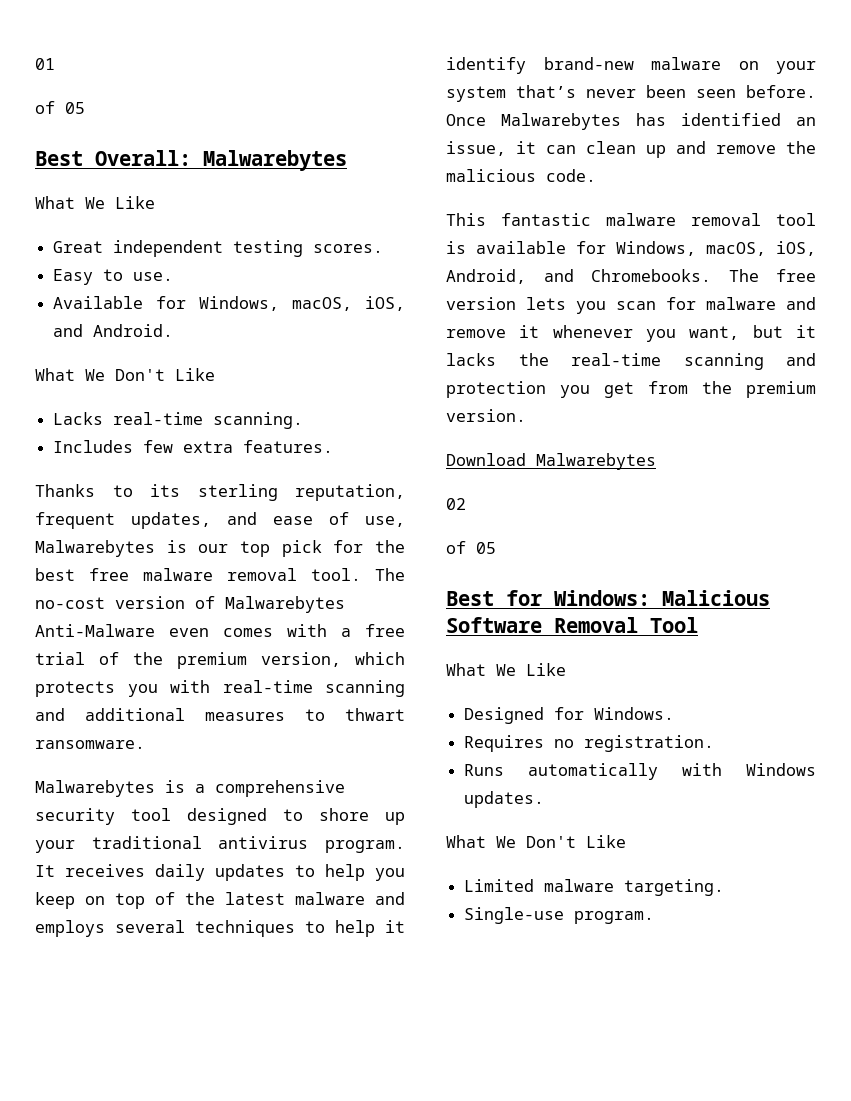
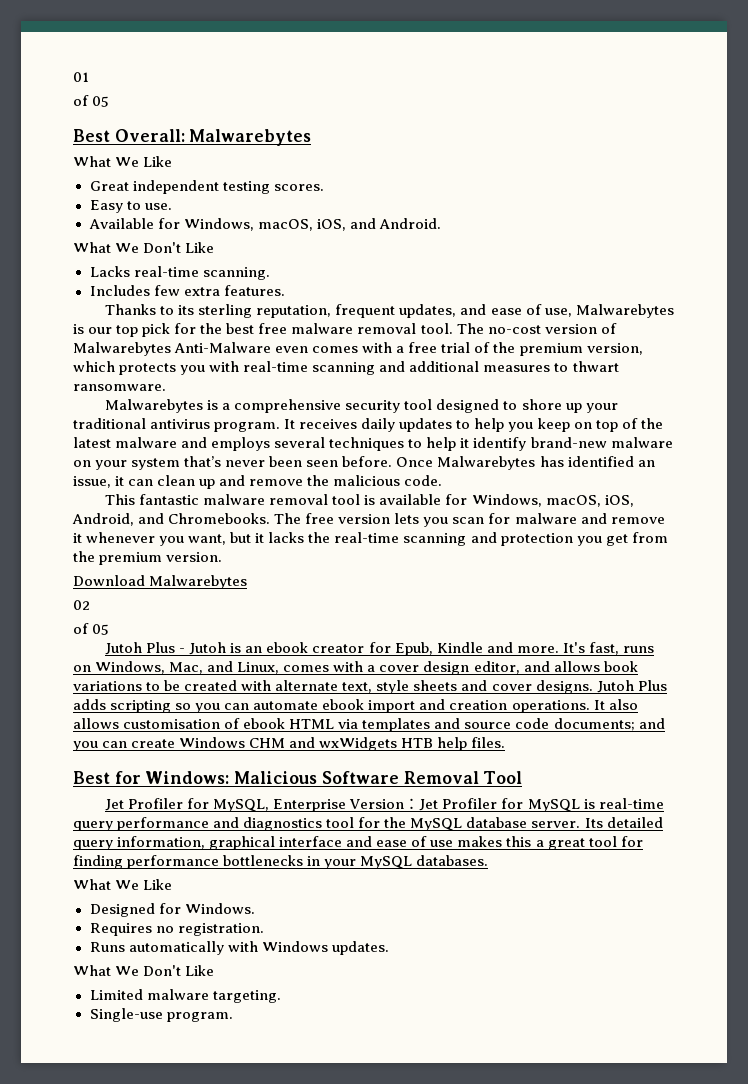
(496, 548) none -> [105,642,654,656] [73,661,638,675] [73,680,667,694] [73,699,638,713] [73,718,665,732] [73,737,506,751] // Jutoh Plus - Jutoh is an ebook creator for Epub, Kindle and more. It's fast, runs on Windows, Mac, and Linux, comes with a cover design editor, and allows book variations to be created with alternate text, style sheets and cover designs. Jutoh Plus adds scripting so you can automate ebook import and creation operations. It also allows customisation of ebook HTML via templates and source code documents; and you can create Windows CHM and wxWidgets HTB help files.
(698, 625) none -> [105,798,664,812] [73,817,663,831] [73,836,643,850] [73,855,489,869] // Jet Profiler for MySQL, Enterprise Version：Jet Profiler for MySQL is real-time query performance and diagnostics tool for the MySQL database server. Its detailed query information, graphical interface and ease of use makes this a great tool for finding performance bottlenecks in your MySQL databases.

